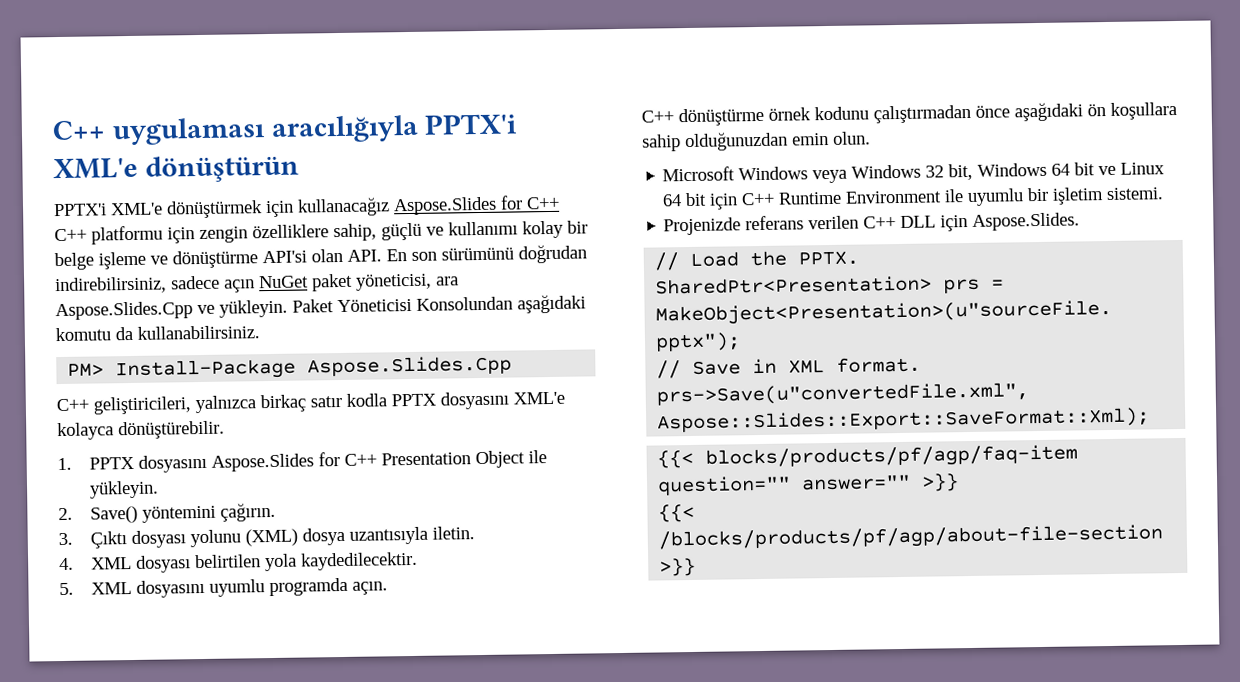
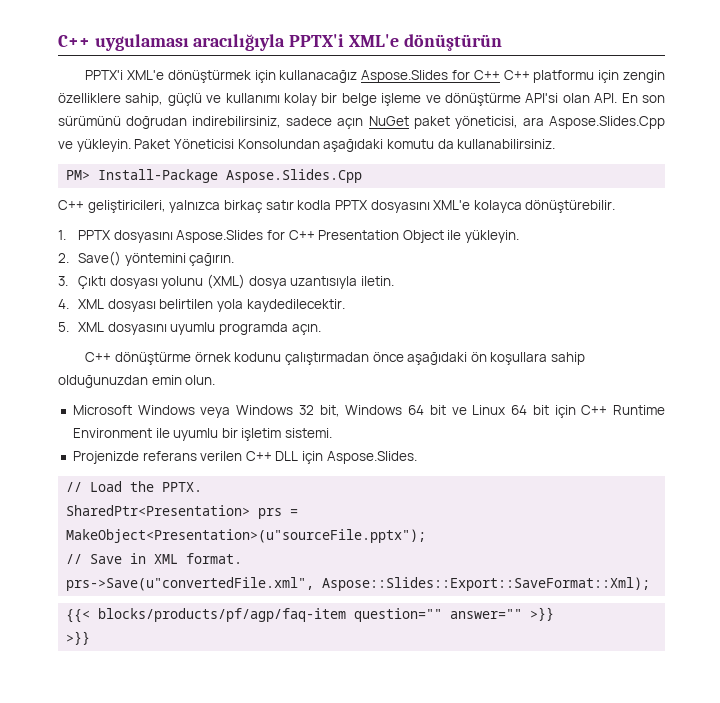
[658,503,696,523] [658,524,1164,551] {{< /blocks/products/pf/agp/about-file-section -> (555, 614) none

